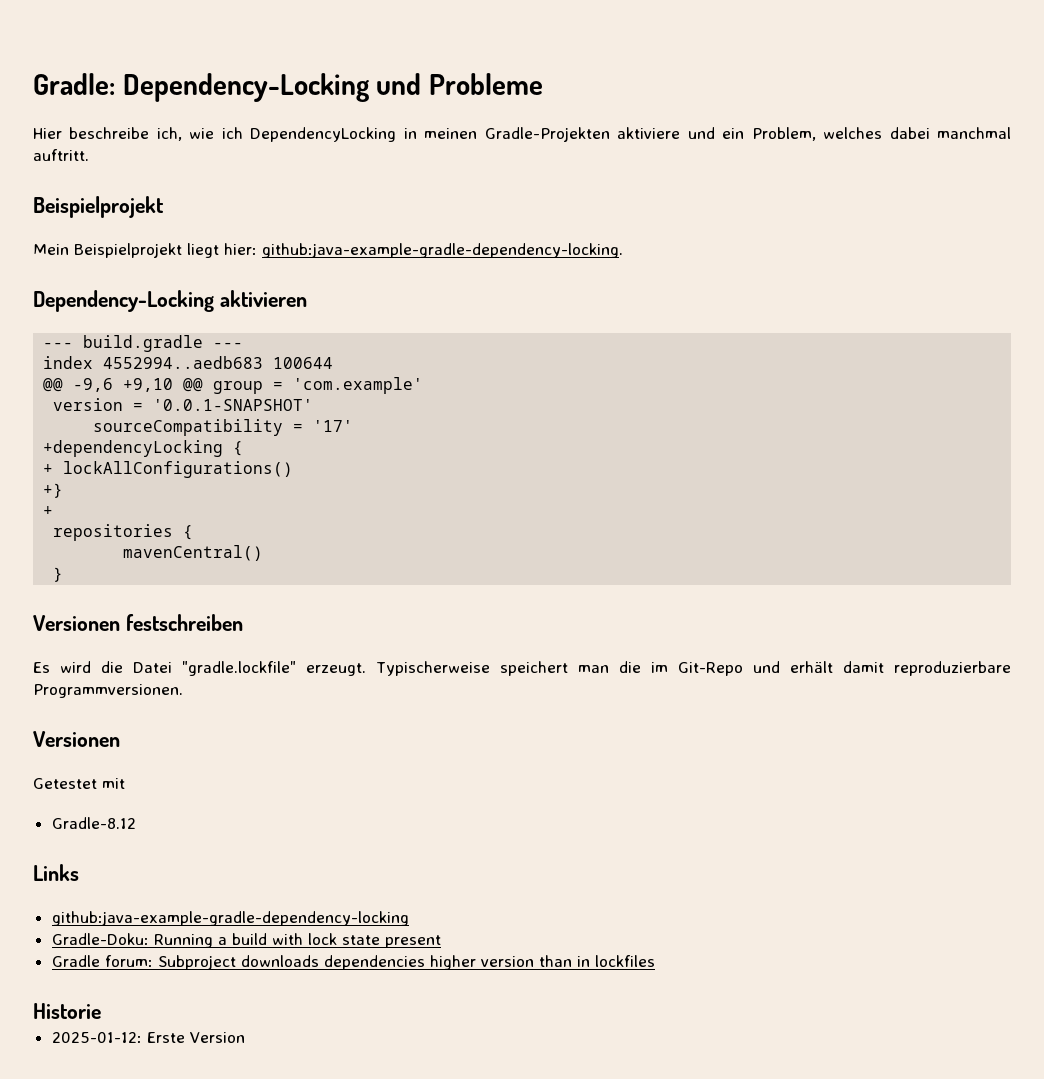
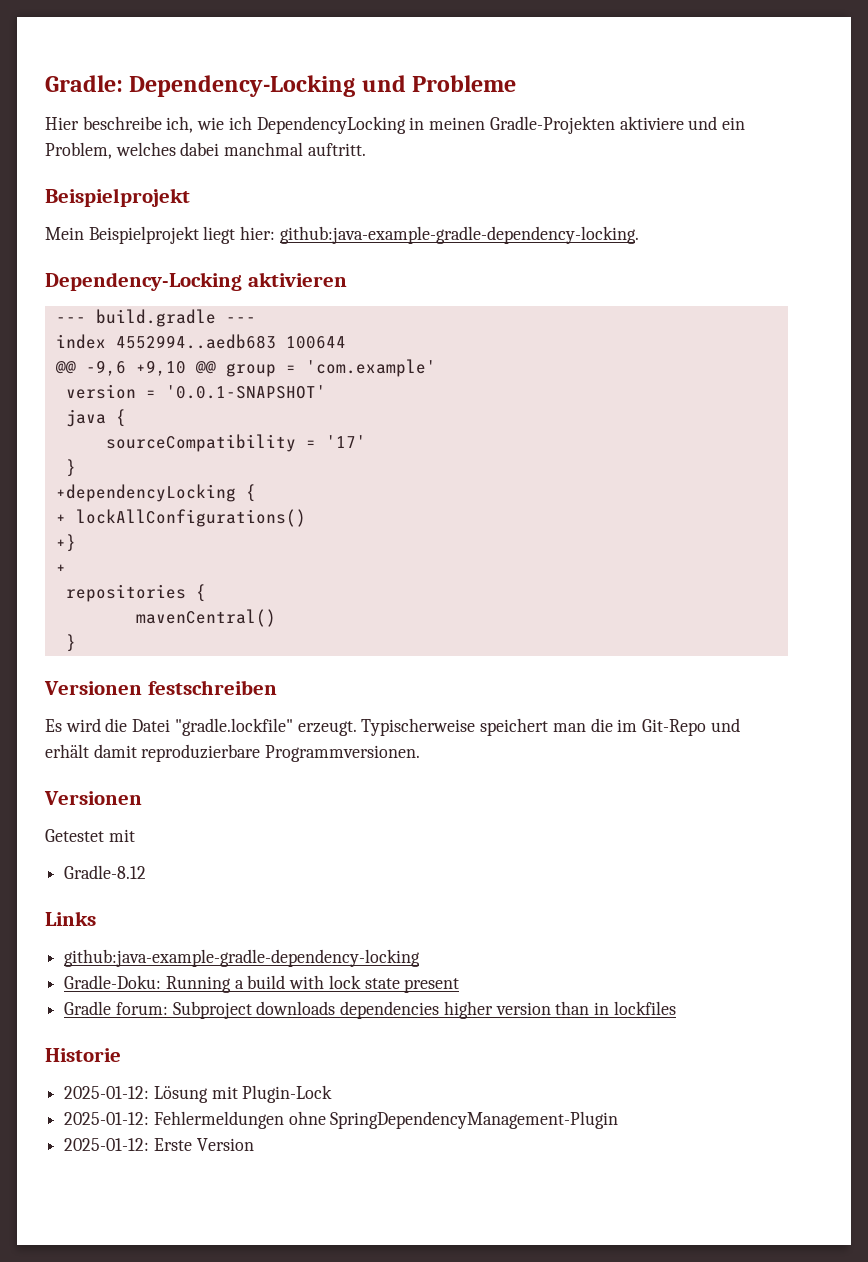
(314, 405) none -> [65,409,126,427] // java {
(354, 426) none -> [65,459,76,477] // }
(101, 1011) none -> [64,1085,333,1103] [64,1111,619,1129] // 2025-01-12: Lösung mit Plugin-Lock // 2025-01-12: Fehlermeldungen ohne SpringDependencyManagement-Plugin

